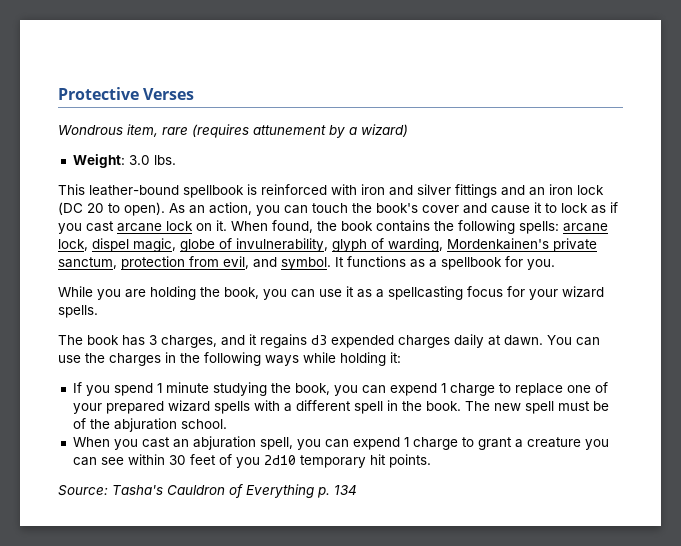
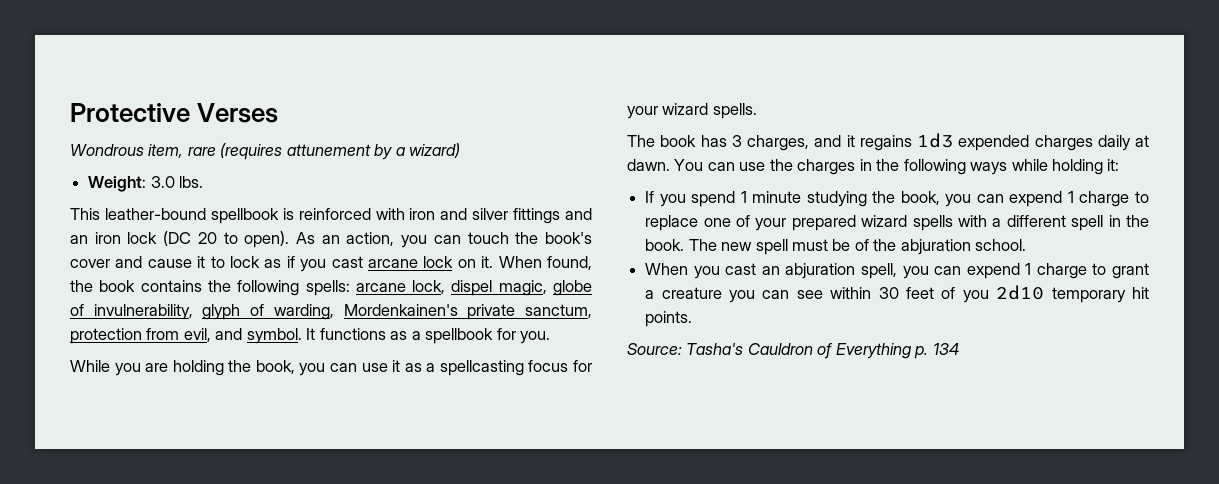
[311,335,327,345] d3 -> [917,133,953,148] 1d3

